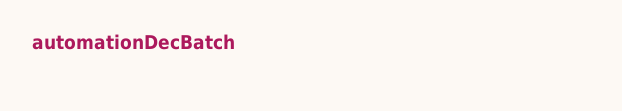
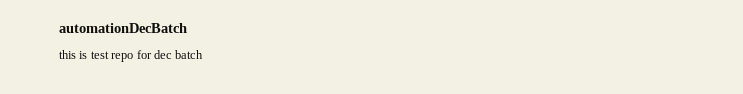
(235, 42) none -> [59,50,204,62] // this is test repo for dec batch

